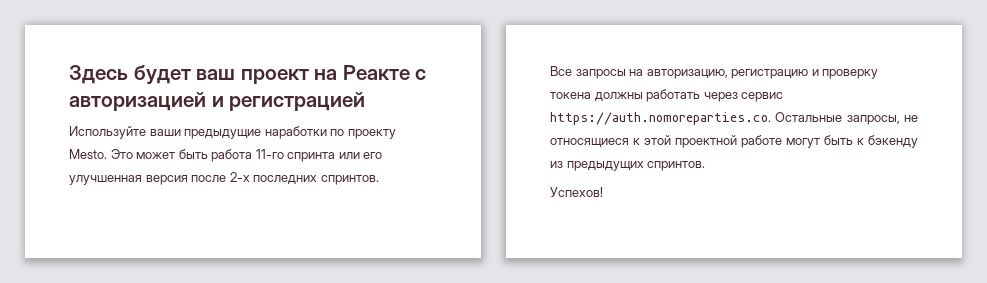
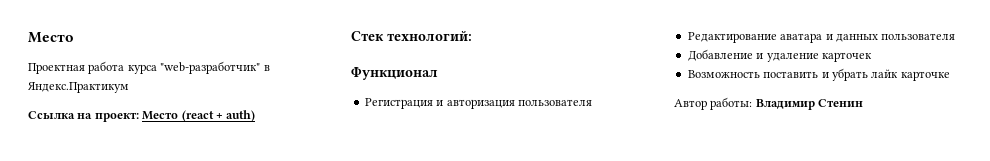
[69,65,427,85] [69,92,366,111] [69,126,396,139] [69,149,383,162] [69,172,379,185] [550,66,879,79] [550,89,784,102] [550,112,918,125] [550,135,918,148] [550,161,706,171] [550,187,603,197] Здесь будет ваш проект на Реакте с авторизацией и регистрацией // Используйте ваши предыдущие наработки по проекту Mesto. Это может быть работа 11-го спринта или его улучшенная версия после 2-х последних спринтов. // Все запросы на авторизацию, регистрацию и проверку токена должны работать через сервис https://auth.nomoreparties.co. Остальные запросы, не относящиеся к этой проектной работе могут быть к бэкенду из предыдущих спринтов. // Успехов! -> [28,32,74,43] [28,61,270,74] [28,82,129,93] [28,110,256,122] [351,30,472,41] [351,67,438,80] [364,98,592,109] [687,32,956,43] [687,49,872,62] [687,68,950,81] [674,97,864,110] Место // Проектная работа курса "web-разработчик" в Яндекс.Практикум // Ссылка на проект: Место (react + auth) // Стек технологий: // Функционал // Регистрация и авторизация пользователя // Редактирование аватара и данных пользователя // Добавление и удаление карточек // Возможность поставить и убрать лайк карточке // Автор работы: Владимир Стенин

